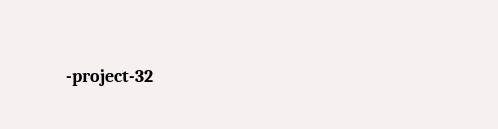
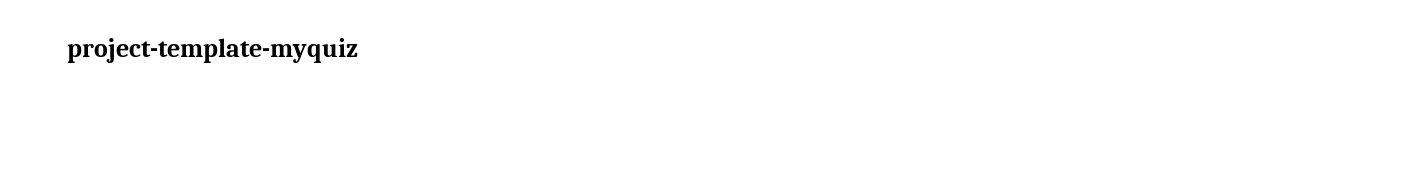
[66,69,153,86] -project-32 -> [67,38,358,63] project-template-myquiz

